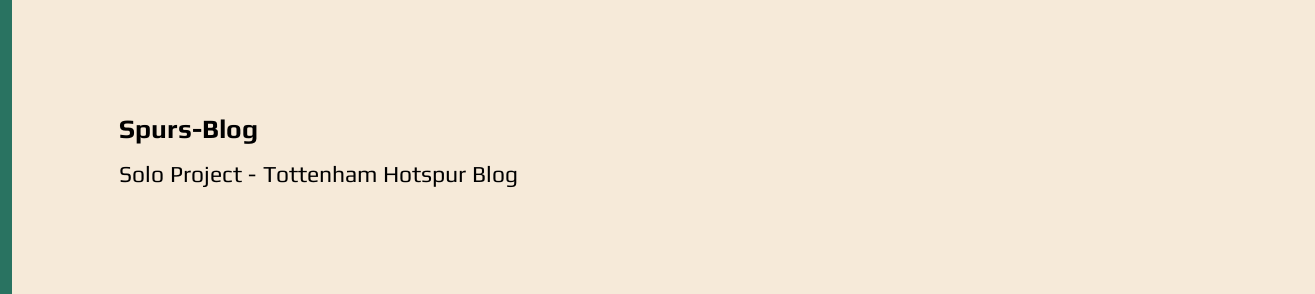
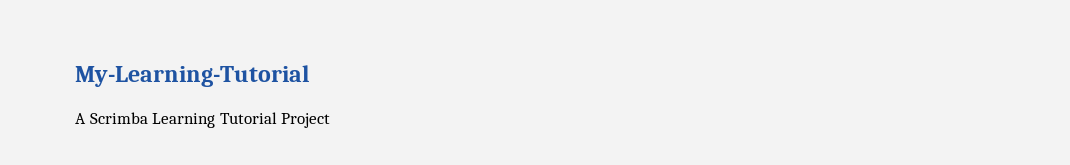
[119,119,258,144] [119,165,519,188] Spurs-Blog // Solo Project - Tottenham Hotspur Blog -> [75,65,309,87] [75,112,331,128] My-Learning-Tutorial // A Scrimba Learning Tutorial Project

